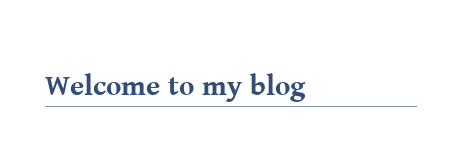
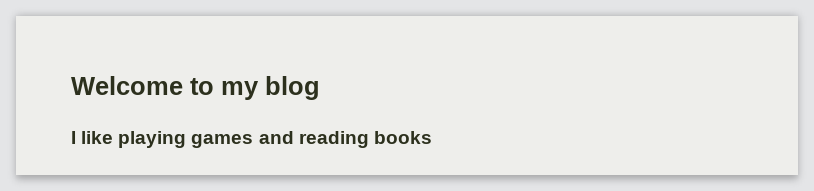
(306, 87) none -> [71,131,432,148] // I like playing games and reading books

